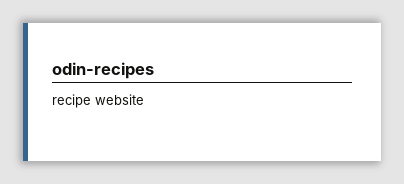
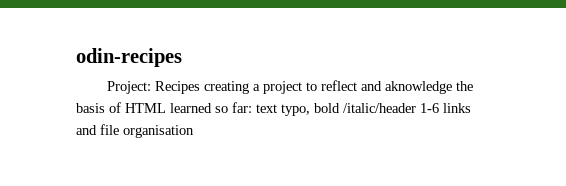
[52,94,144,108] recipe website -> [107,80,474,94] [76,102,471,116] [76,124,194,138] Project: Recipes creating a project to reflect and aknowledge the basis of HTML learned so far: text typo, bold /italic/header 1-6 links and file organisation

